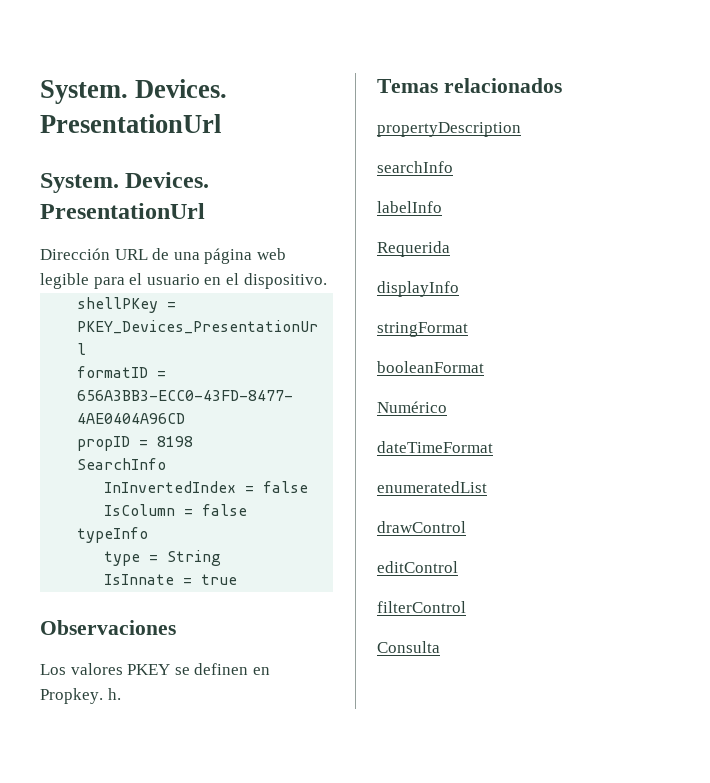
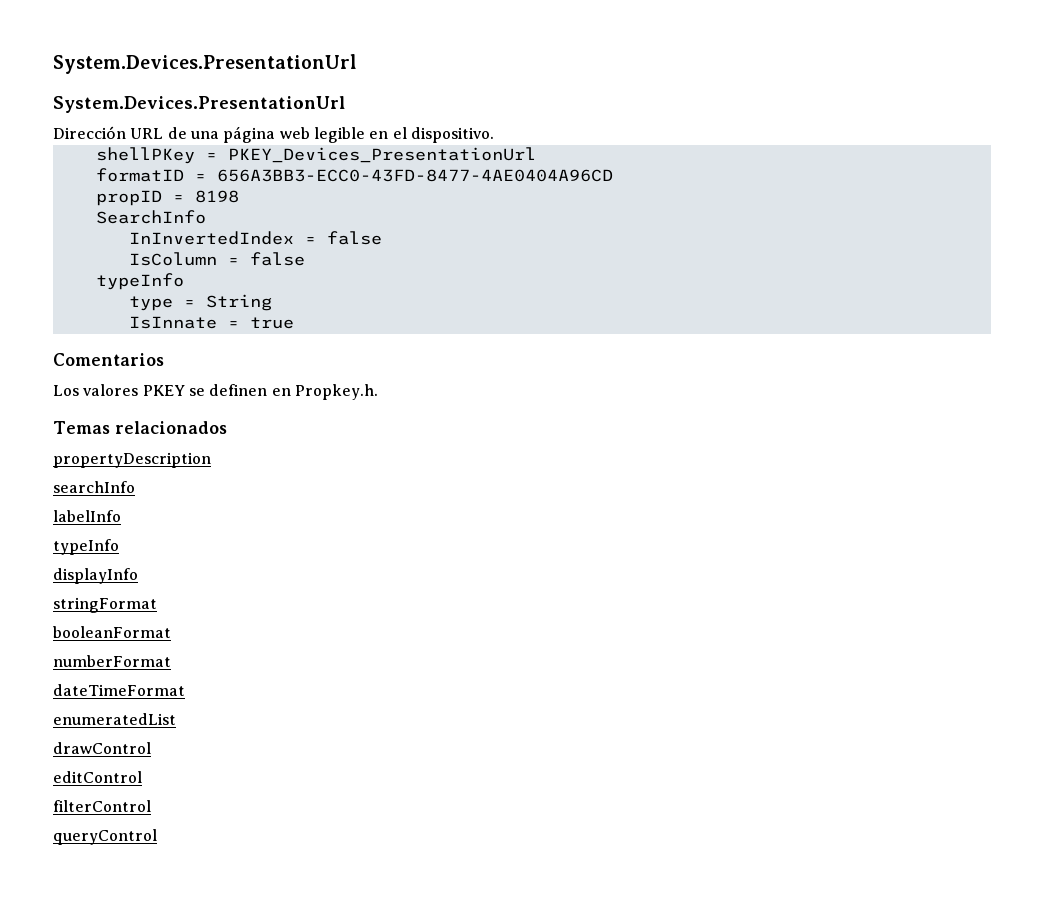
[40,79,228,104] [40,114,221,133] [40,172,210,193] [40,203,205,219] System. Devices. PresentationUrl // System. Devices. PresentationUrl -> [53,54,357,74] [53,96,345,113] System.Devices.PresentationUrl // System.Devices.PresentationUrl
[93,273,200,289] para el usuario -> (365, 135) none
[40,620,176,635] Observaciones -> [53,353,164,366] Comentarios
[40,688,121,704] Propkey. h. -> [294,384,378,400] Propkey.h.
[377,241,450,257] Requerida -> [53,539,119,555] typeInfo
[377,401,447,413] Numérico -> [53,655,171,667] numberFormat
[377,641,440,653] Consulta -> [53,829,157,845] queryControl

